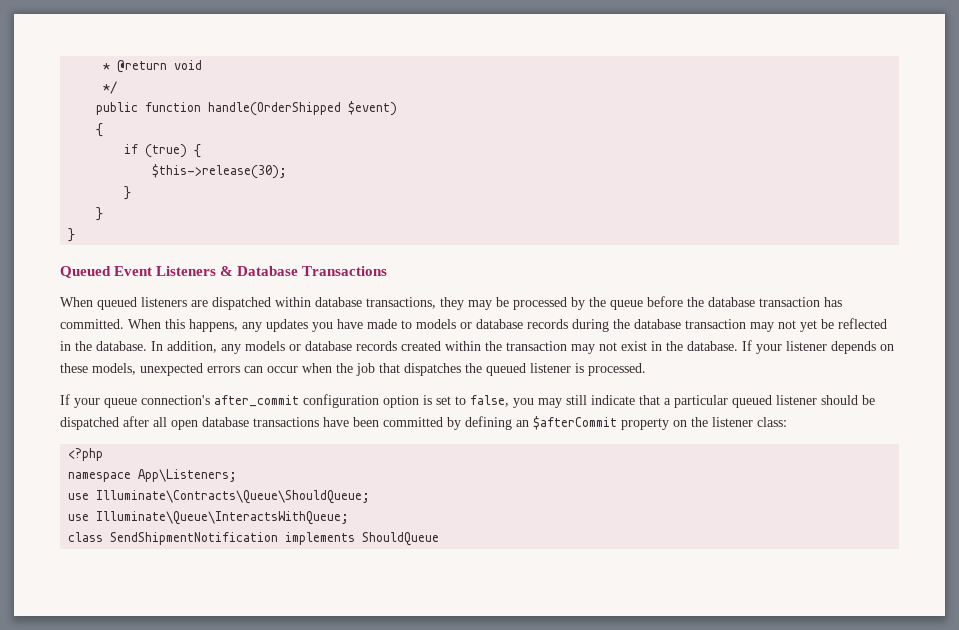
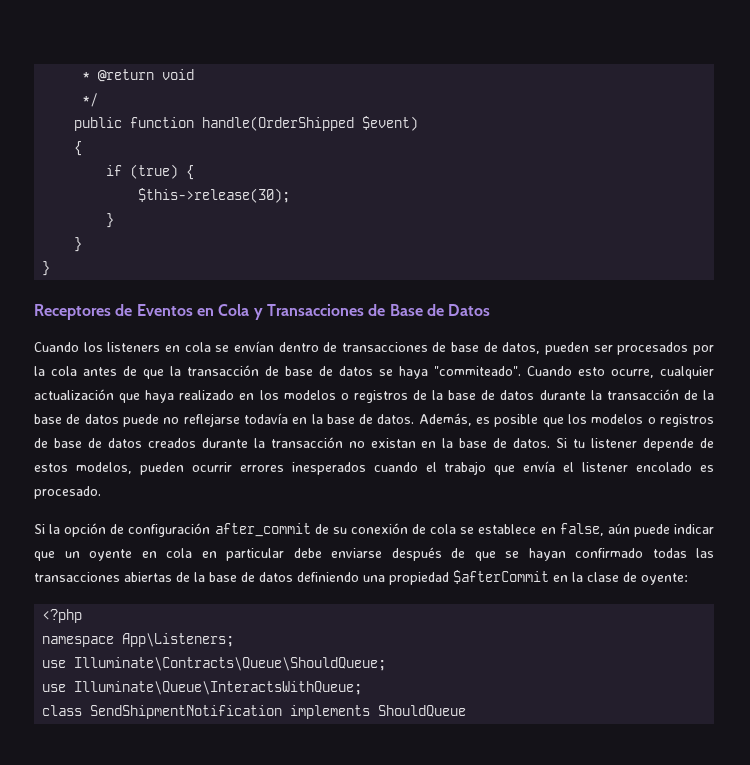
[60,266,388,278] [60,296,842,310] [60,318,887,332] [60,340,894,354] [60,363,646,376] [60,394,875,408] [60,416,787,430] Queued Event Listeners & Database Transactions // When queued listeners are dispatched within database transactions, they may be processed by the queue before the database transaction has committed. When this happens, any updates you have made to models or database records during the database transaction may not yet be reflected in the database. In addition, any models or database records created within the transaction may not exist in the database. If your listener depends on these models, unexpected errors can occur when the job that dispatches the queued listener is processed. // If your queue connection's after_commit configuration option is set to false, you may still indicate that a particular queued listener should be dispatched after all open database transactions have been committed by defining an $afterCommit property on the listener class: -> [34,304,491,320] [34,341,714,355] [34,365,714,379] [34,389,714,403] [34,413,714,427] [34,437,715,451] [34,461,715,475] [34,486,101,499] [34,523,715,537] [34,547,714,561] [34,570,688,585] Receptores de Eventos en Cola y Transacciones de Base de Datos // Cuando los listeners en cola se envían dentro de transacciones de base de datos, pueden ser procesados por la cola antes de que la transacción de base de datos se haya "commiteado". Cuando esto ocurre, cualquier actualización que haya realizado en los modelos o registros de la base de datos durante la transacción de la base de datos puede no reflejarse todavía en la base de datos. Además, es posible que los modelos o registros de base de datos creados durante la transacción no existan en la base de datos. Si tu listener depende de estos modelos, pueden ocurrir errores inesperados cuando el trabajo que envía el listener encolado es procesado. // Si la opción de configuración after_commit de su conexión de cola se establece en false, aún puede indicar que un oyente en cola en particular debe enviarse después de que se hayan confirmado todas las transacciones abiertas de la base de datos definiendo una propiedad $afterCommit en la clase de oyente:

